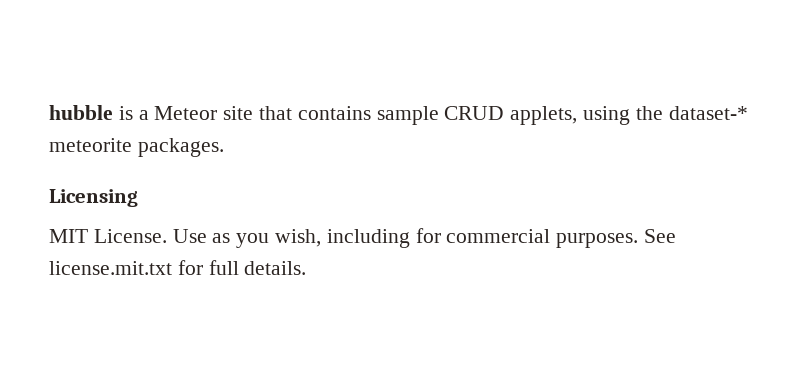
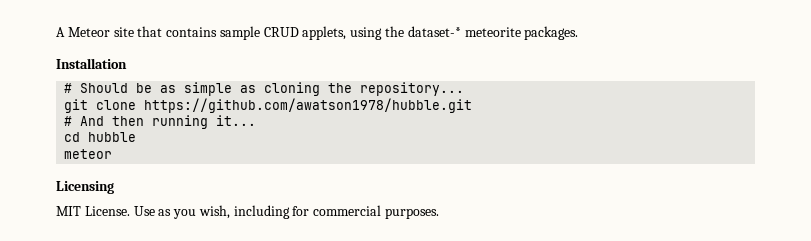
[49,105,149,120] hubble is a -> [56,27,65,37] A
(224, 147) none -> [56,58,127,69] [64,82,465,96] [64,98,473,113] [64,115,257,129] [64,132,137,142] [64,149,113,159] // Installation // # Should be as simple as cloning the repository... // git clone https://github.com/awatson1978/hubble.git // # And then running it... // cd hubble // meteor
[644,229,677,243] [49,260,307,275] See license.mit.txt for full details. -> (440, 213) none

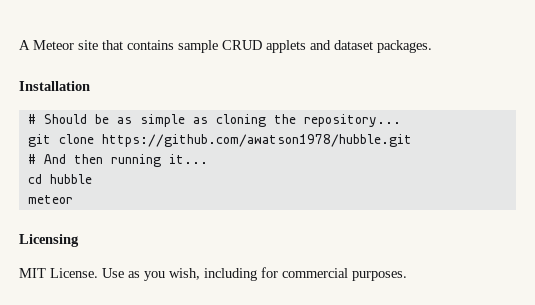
[302,26,521,40] applets, using the dataset-* meteorite -> [266,40,373,53] applets and dataset

